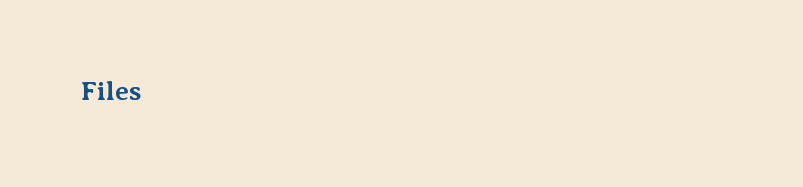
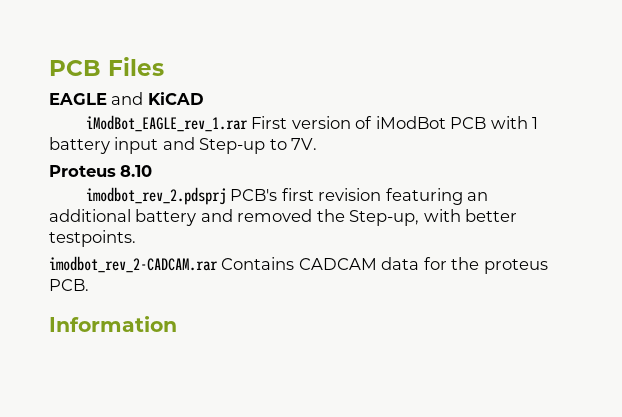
(81, 90) none -> [49,60,101,76] PCB
(141, 90) none -> [49,92,204,105] [86,115,539,132] [49,137,318,154] [49,165,153,177] [86,187,489,205] [49,209,518,226] [49,230,136,247] [49,256,548,274] [49,279,89,291] [49,316,177,332] // EAGLE and KiCAD // iModBot_EAGLE_rev_1.rar First version of iModBot PCB with 1 battery input and Step-up to 7V. // Proteus 8.10 // imodbot_rev_2.pdsprj PCB's first revision featuring an additional battery and removed the Step-up, with better testpoints. // imodbot_rev_2-CADCAM.rar Contains CADCAM data for the proteus PCB. // Information

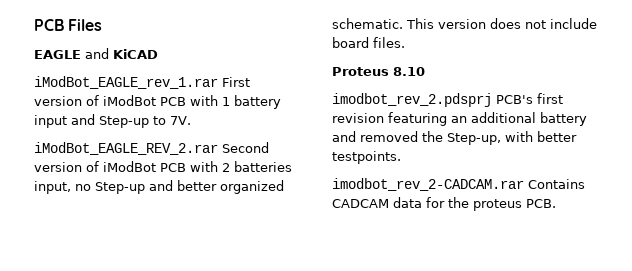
(318, 144) none -> [34,142,269,155] [34,161,292,172] [34,180,284,194] [332,18,597,29] [332,37,405,48] // iModBot_EAGLE_REV_2.rar Second version of iModBot PCB with 2 batteries input, no Step-up and better organized schematic. This version does not include board files.
[49,316,177,332] // Information -> (556, 203) none

